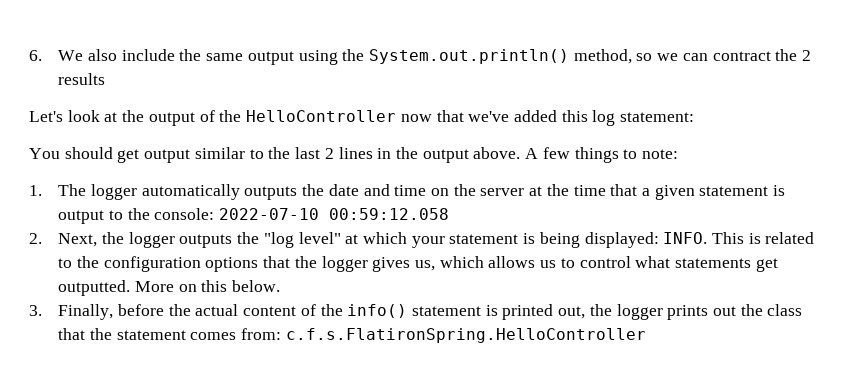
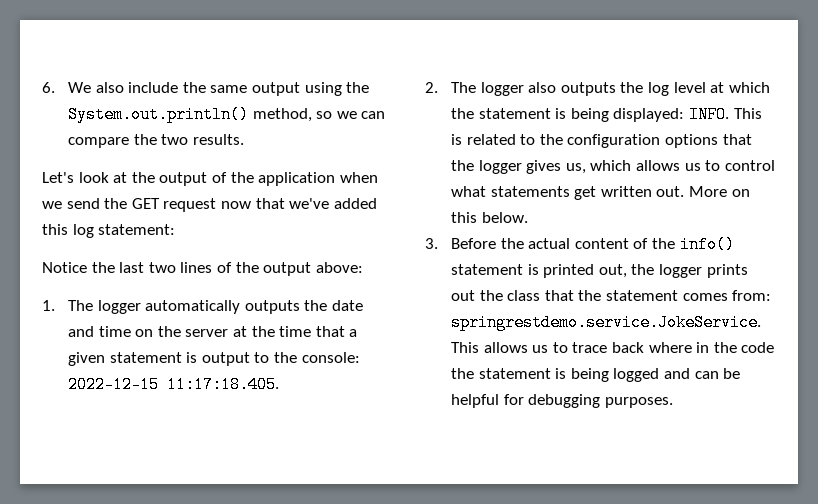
[712,49,812,61] [58,73,106,85] contract the 2 results -> [68,134,244,148] compare the two results.
[246,110,397,122] HelloController -> [258,172,378,186] [42,198,217,212] application when we send the GET request
[29,147,679,163] You should get output similar to the last 2 lines in the output above. A few things to note: -> [42,262,363,276] Notice the last two lines of the output above:
[219,208,450,220] 2022-07-10 00:59:12.058 -> [68,376,280,393] 2022-12-15 11:17:18.405.
[58,232,341,248] Next, the logger outputs the "log level" -> [451,82,706,96] The logger also outputs the log level
[411,236,445,248] your -> [451,108,475,119] the
[58,280,131,296] outputted. -> [600,186,685,197] written out.
[58,304,164,320] Finally, before -> [451,238,497,249] Before
[285,328,646,343] c.f.s.FlatironSpring.HelloController -> [451,314,762,331] [451,342,775,353] [451,368,741,382] [451,394,673,408] springrestdemo.service.JokeService. This allows us to trace back where in the code the statement is being logged and can be helpful for debugging purposes.

